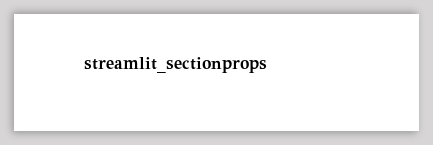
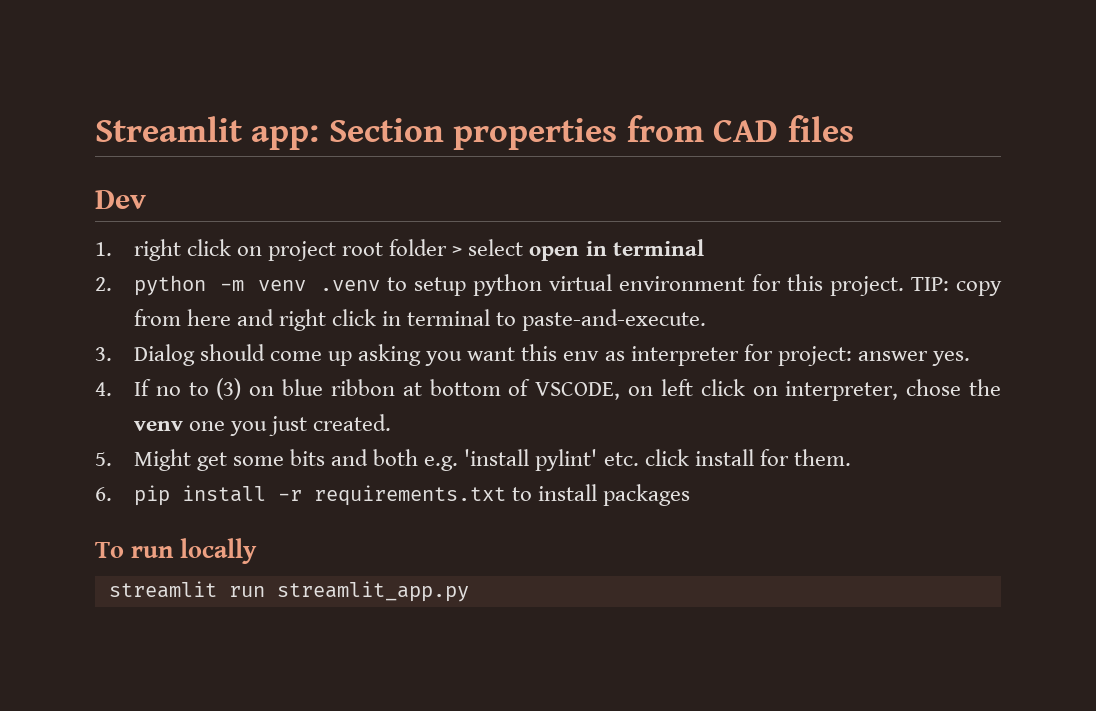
[84,57,267,73] streamlit_sectionprops -> [95,115,854,150] [95,190,146,209] [95,239,704,261] [95,274,1002,296] [133,309,707,331] [95,344,970,366] [95,378,1001,401] [133,414,392,436] [95,449,851,471] [95,484,691,506] [95,538,258,564] [108,581,469,602] Streamlit app: Section properties from CAD files // Dev // 1. right click on project root folder > select open in terminal // 2. python -m venv .venv to setup python virtual environment for this project. TIP: copy from here and right click in terminal to paste-and-execute. // 3. Dialog should come up asking you want this env as interpreter for project: answer yes. // 4. If no to (3) on blue ribbon at bottom of VSCODE, on left click on interpreter, chose the venv one you just created. // 5. Might get some bits and both e.g. 'install pylint' etc. click install for them. // 6. pip install -r requirements.txt to install packages // To run locally // streamlit run streamlit_app.py

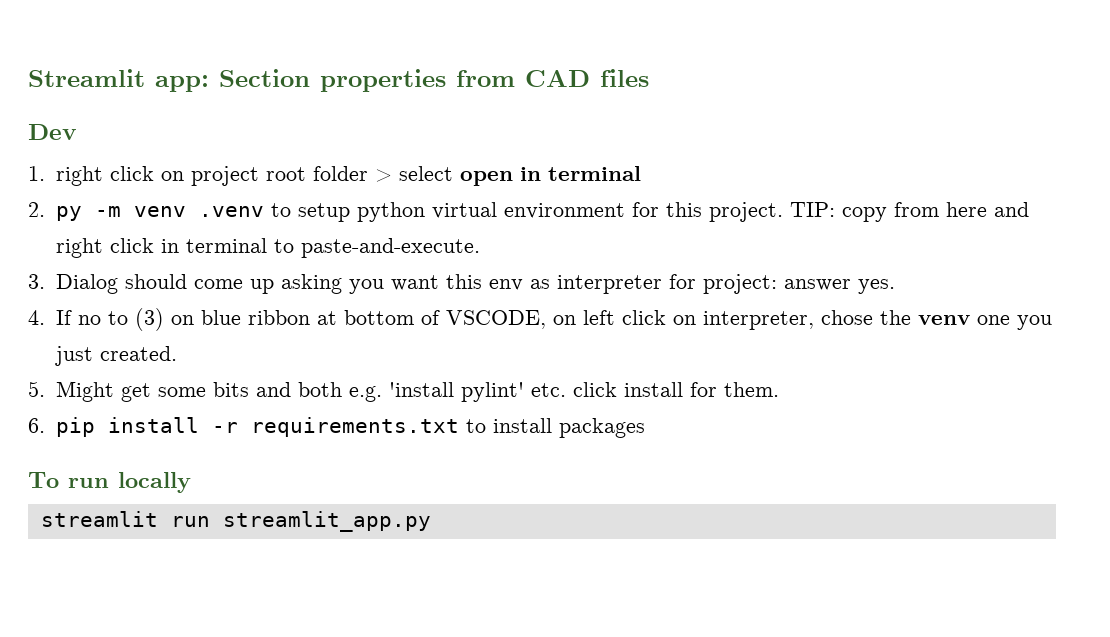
[133,275,206,296] python -> [55,206,82,221] py

